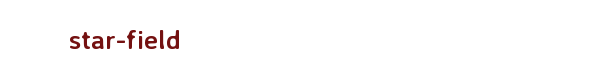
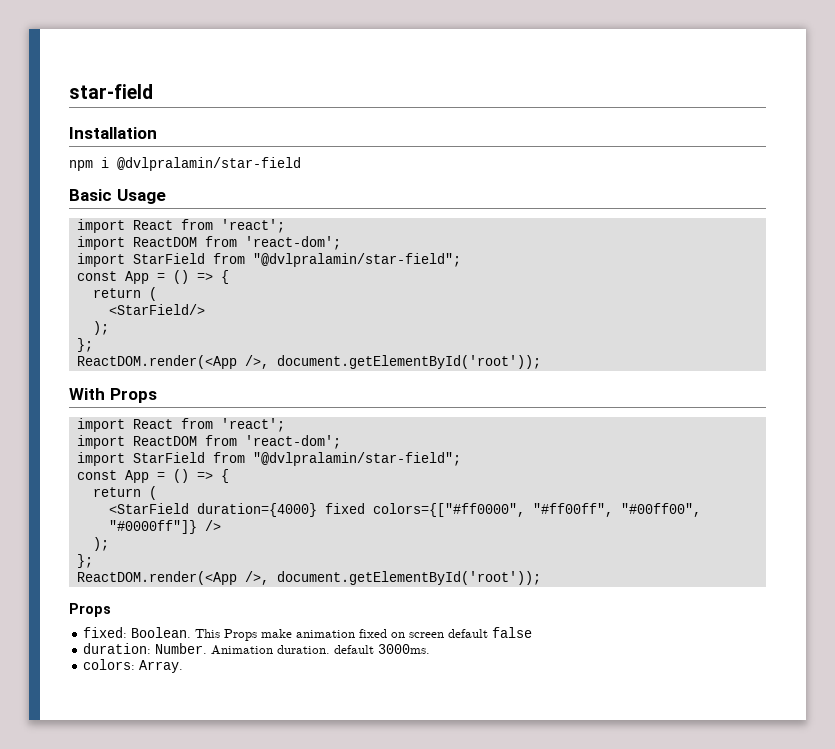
(181, 39) none -> [69,127,157,139] [69,157,301,171] [69,189,166,204] [76,219,285,233] [76,236,341,250] [76,253,461,267] [76,270,229,284] [92,287,157,301] [108,304,205,315] [92,321,109,335] [76,338,93,352] [76,355,541,369] [69,388,157,403] [76,418,285,432] [76,435,341,449] [76,452,461,466] [76,469,229,483] [92,486,157,500] [108,503,701,517] [108,520,221,534] [92,537,109,551] [76,554,93,568] [76,571,541,585] [69,603,111,617] [83,627,533,641] [83,643,431,655] [83,659,184,673] // Installation // npm i @dvlpralamin/star-field // Basic Usage // import React from 'react'; // import ReactDOM from 'react-dom'; // import StarField from "@dvlpralamin/star-field"; // const App = () => { // return ( // <StarField/> // ); // }; // ReactDOM.render(<App />, document.getElementById('root')); // With Props // import React from 'react'; // import ReactDOM from 'react-dom'; // import StarField from "@dvlpralamin/star-field"; // const App = () => { // return ( // <StarField duration={4000} fixed colors={["#ff0000", "#ff00ff", "#00ff00", "#0000ff"]} /> // ); // }; // ReactDOM.render(<App />, document.getElementById('root')); // Props // fixed: Boolean. This Props make animation fixed on screen default false // duration: Number. Animation duration. default 3000ms. // colors: Array.

